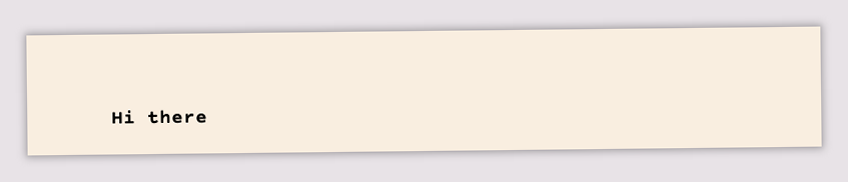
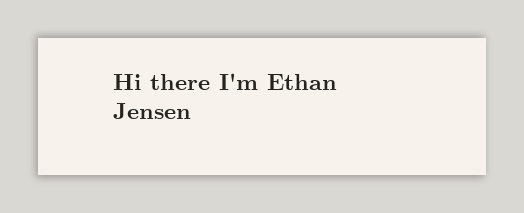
(208, 117) none -> [219,73,337,90] [113,103,191,119] I'm Ethan Jensen

